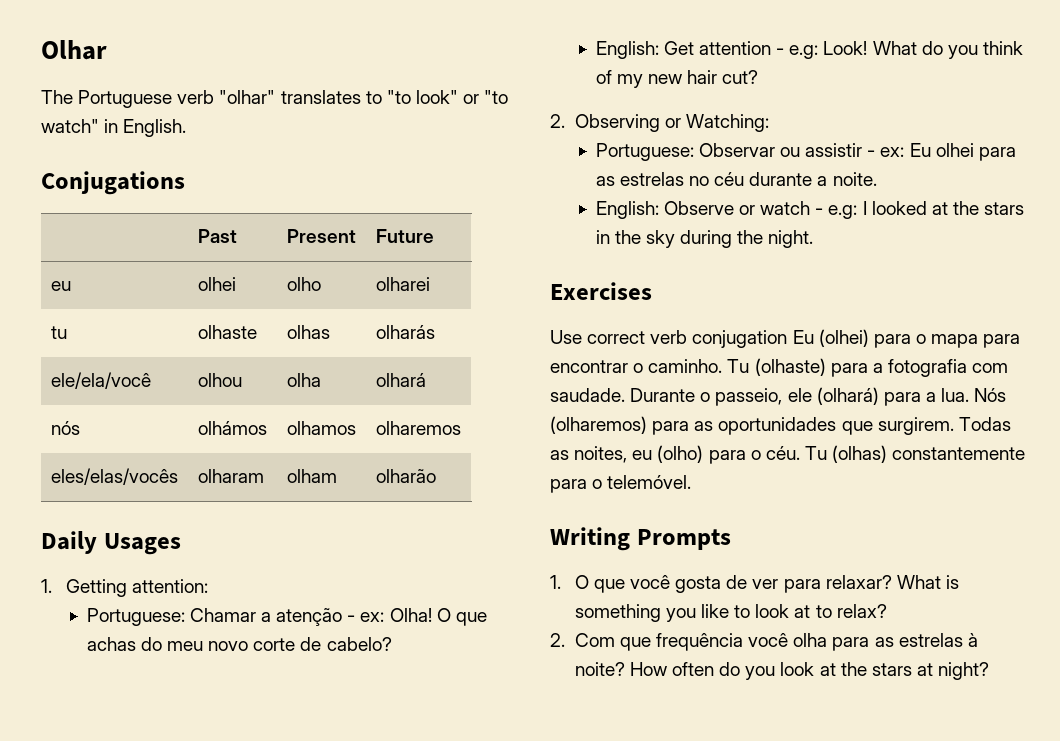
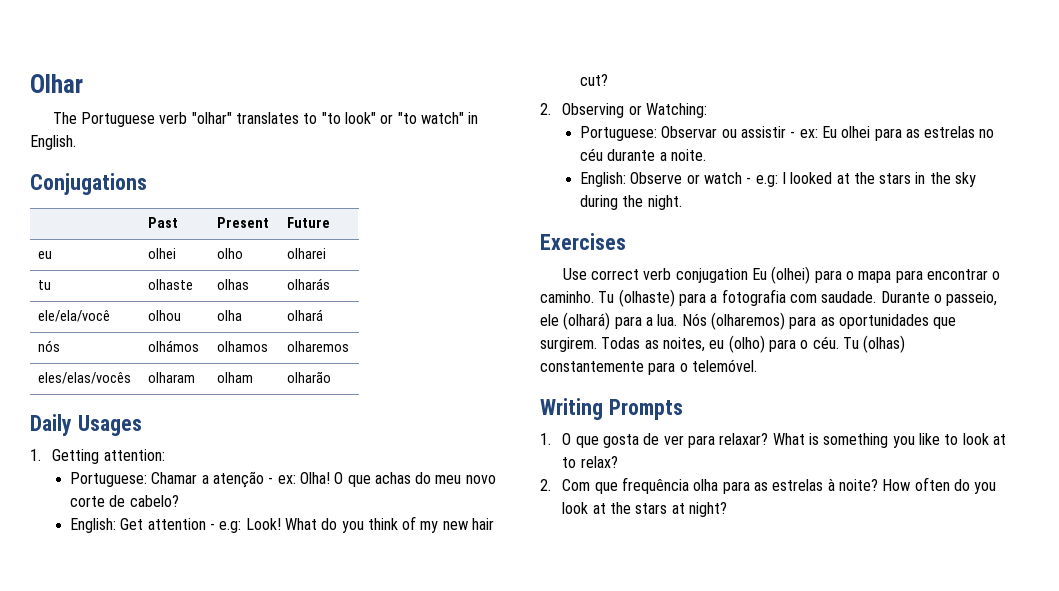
[630,575,671,589] você -> (599, 442) none
[748,633,789,647] você -> (689, 485) none

